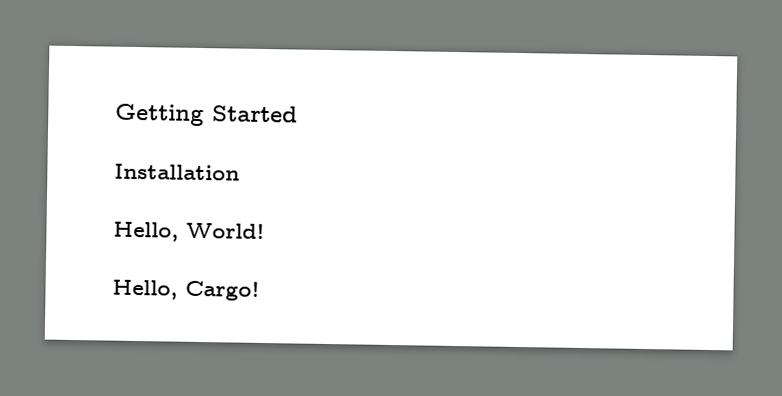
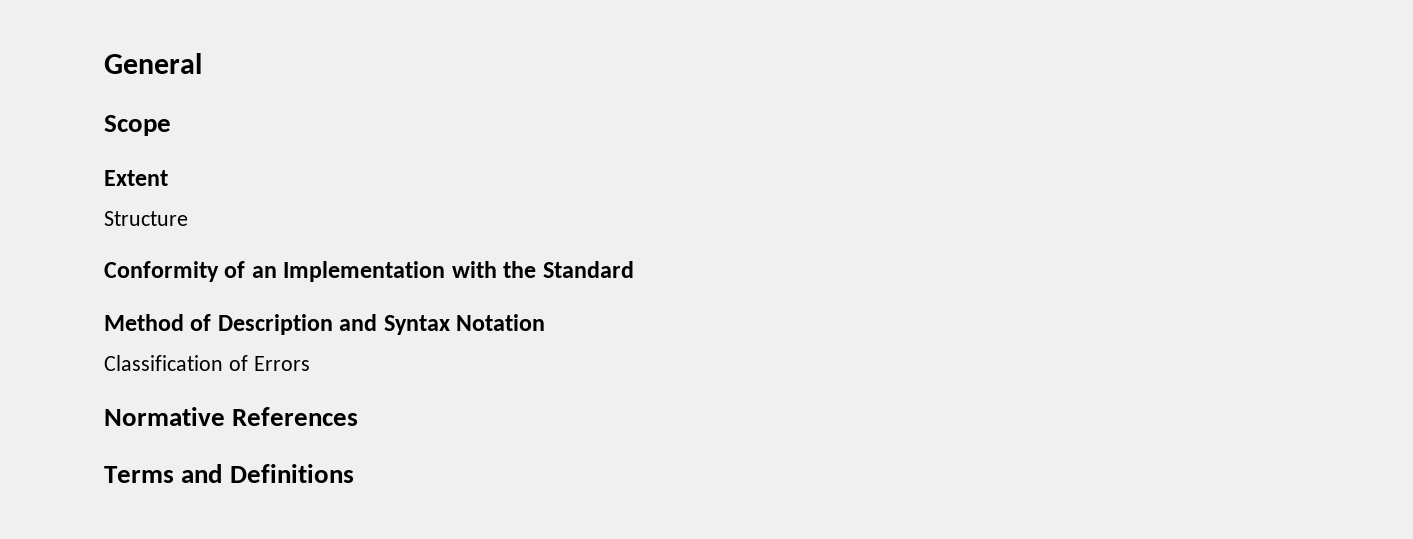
[115,103,298,127] [114,163,240,181] [113,221,265,242] [112,279,260,301] Getting Started // Installation // Hello, World! // Hello, Cargo! -> [104,53,202,74] [104,115,171,136] [104,170,168,186] [104,211,188,226] [104,261,634,282] [104,314,546,335] [104,355,310,371] [104,407,359,426] [104,464,354,483] General // Scope // Extent // Structure // Conformity of an Implementation with the Standard // Method of Description and Syntax Notation // Classification of Errors // Normative References // Terms and Definitions

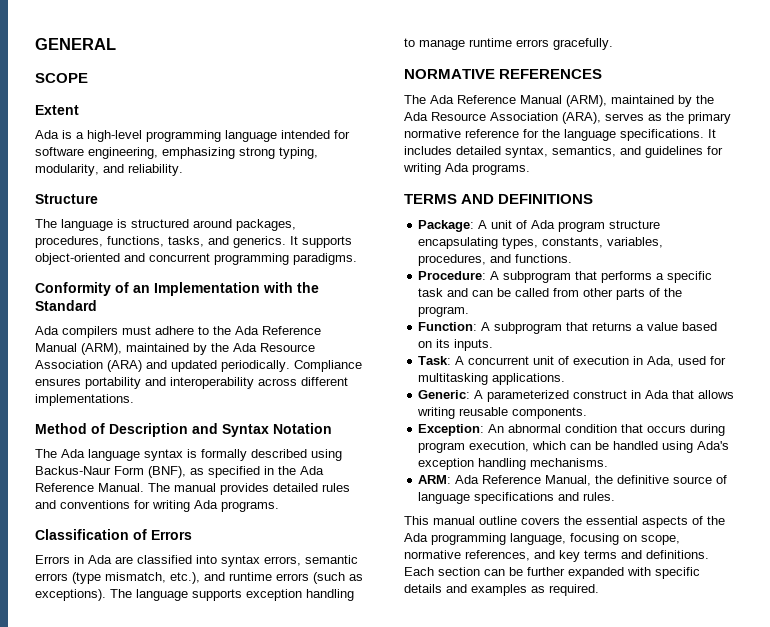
[104,53,202,74] [104,115,171,136] General // Scope -> [35,38,116,50] [35,73,88,83] GENERAL // SCOPE
[104,211,188,226] Structure -> [35,130,350,142] [35,147,318,159] [35,164,183,176] [35,194,98,204] [35,219,296,231] [35,236,352,248] [35,253,357,265] Ada is a high-level programming language intended for software engineering, emphasizing strong typing, modularity, and reliability. // Structure // The language is structured around packages, procedures, functions, tasks, and generics. It supports object-oriented and concurrent programming paradigms.
(634, 269) none -> [35,326,321,338] [35,343,315,355] [35,360,362,372] [35,377,348,389] [35,394,134,406] // Ada compilers must adhere to the Ada Reference Manual (ARM), maintained by the Ada Resource Association (ARA) and updated periodically. Compliance ensures portability and interoperability across different implementations.
[104,355,310,371] [104,407,359,426] [104,464,354,483] Classification of Errors // Normative References // Terms and Definitions -> [35,449,342,461] [35,466,324,478] [35,483,350,495] [35,500,279,512] [35,529,192,540] [35,555,358,567] [35,572,363,584] [35,589,354,601] [404,38,613,50] [404,69,603,79] [404,95,714,107] [404,112,731,124] [404,129,716,141] [404,146,723,158] [403,163,530,175] [404,194,594,204] [418,220,661,232] [418,237,664,249] [418,254,573,266] [418,271,713,283] [418,288,683,300] [418,306,470,317] [418,322,718,334] [418,339,494,351] [418,356,727,367] [418,373,566,385] [418,390,735,402] [417,407,588,419] [418,424,726,436] [418,441,730,453] [418,458,609,470] [418,475,728,486] [418,492,616,504] [404,516,725,528] [404,533,680,545] [404,550,709,562] [404,567,700,579] [404,584,599,596] The Ada language syntax is formally described using Backus-Naur Form (BNF), as specified in the Ada Reference Manual. The manual provides detailed rules and conventions for writing Ada programs. // Classification of Errors // Errors in Ada are classified into syntax errors, semantic errors (type mismatch, etc.), and runtime errors (such as exceptions). The language supports exception handling to manage runtime errors gracefully. // NORMATIVE REFERENCES // The Ada Reference Manual (ARM), maintained by the Ada Resource Association (ARA), serves as the primary normative reference for the language specifications. It includes detailed syntax, semantics, and guidelines for writing Ada programs. // TERMS AND DEFINITIONS // Package: A unit of Ada program structure encapsulating types, constants, variables, procedures, and functions. // Procedure: A subprogram that performs a specific task and can be called from other parts of the program. // Function: A subprogram that returns a value based on its inputs. // Task: A concurrent unit of execution in Ada, used for multitasking applications. // Generic: A parameterized construct in Ada that allows writing reusable components. // Exception: An abnormal condition that occurs during program execution, which can be handled using Ada's exception handling mechanisms. // ARM: Ada Reference Manual, the definitive source of language specifications and rules. // This manual outline covers the essential aspects of the Ada programming language, focusing on scope, normative references, and key terms and definitions. Each section can be further expanded with specific details and examples as required.

